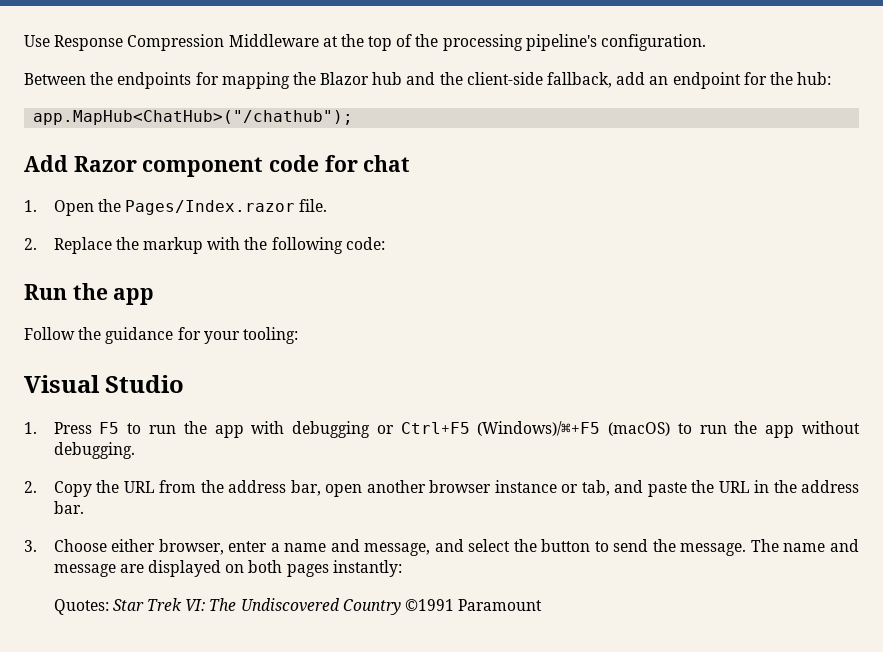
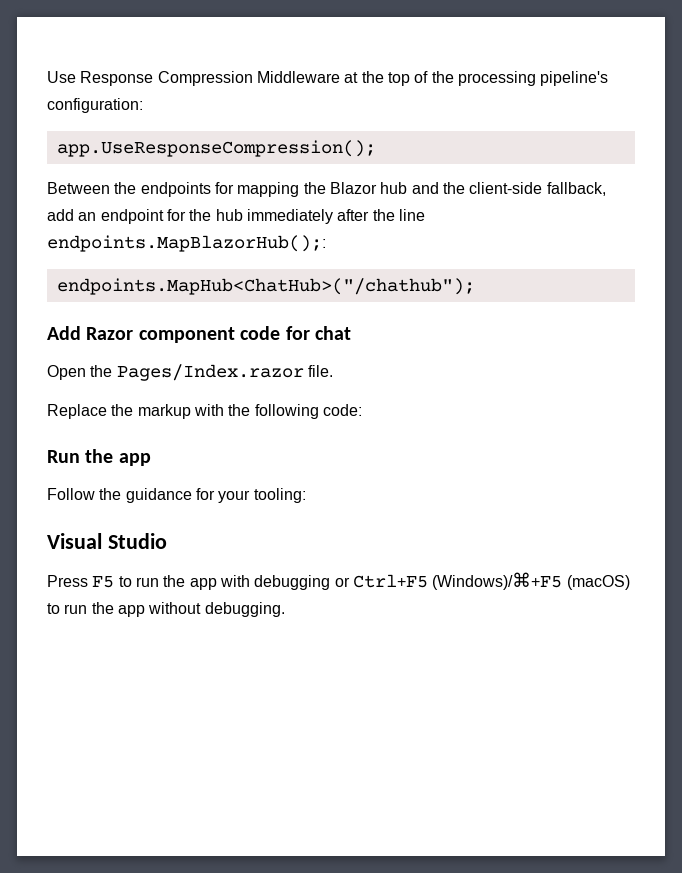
[601,34,707,51] configuration. -> [47,98,143,113] [56,140,376,157] configuration: // app.UseResponseCompression();
[797,72,832,85] [33,110,354,125] hub: // app.MapHub<ChatHub>("/chathub"); -> [215,209,425,224] [47,235,326,252] [56,278,475,295] hub immediately after the line endpoints.MapBlazorHub();: // endpoints.MapHub<ChatHub>("/chathub");
[24,200,37,212] 1. -> (351, 333) none
[24,238,37,250] 2. -> (333, 371) none
[24,422,37,434] 1. -> (167, 541) none
[24,480,860,497] [53,501,84,514] [24,539,860,556] [53,560,402,577] [53,598,543,615] // 2. Copy the URL from the address bar, open another browser instance or tab, and paste the URL in the address bar. // 3. Choose either browser, enter a name and message, and select the button to send the message. The name and message are displayed on both pages instantly: // Quotes: Star Trek VI: The Undiscovered Country ©1991 Paramount -> (285, 609) none

